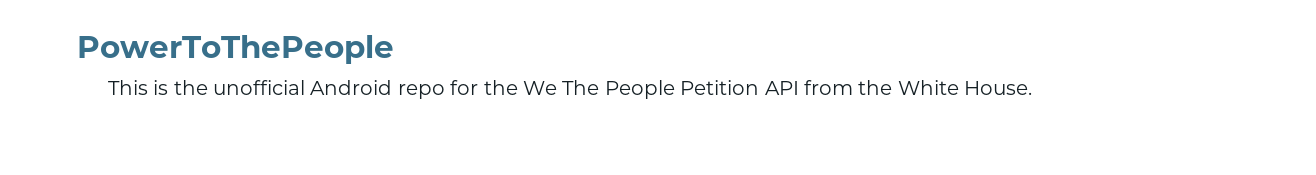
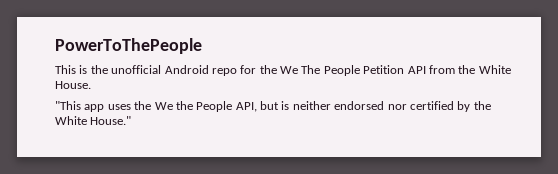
(1033, 88) none -> [55,101,491,112] [55,116,132,125] // "This app uses the We the People API, but is neither endorsed nor certified by the White House."

